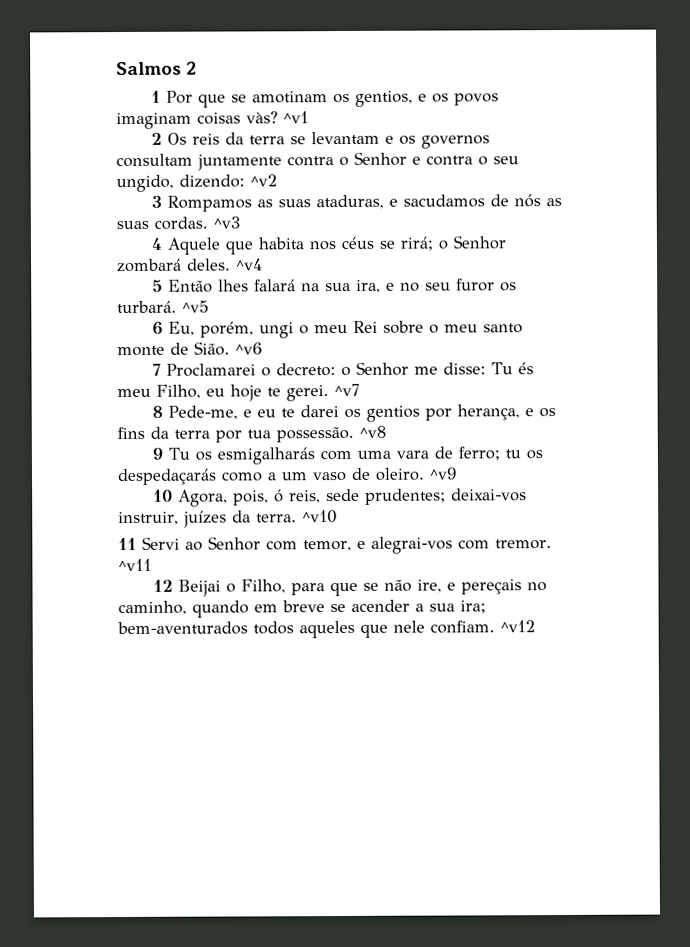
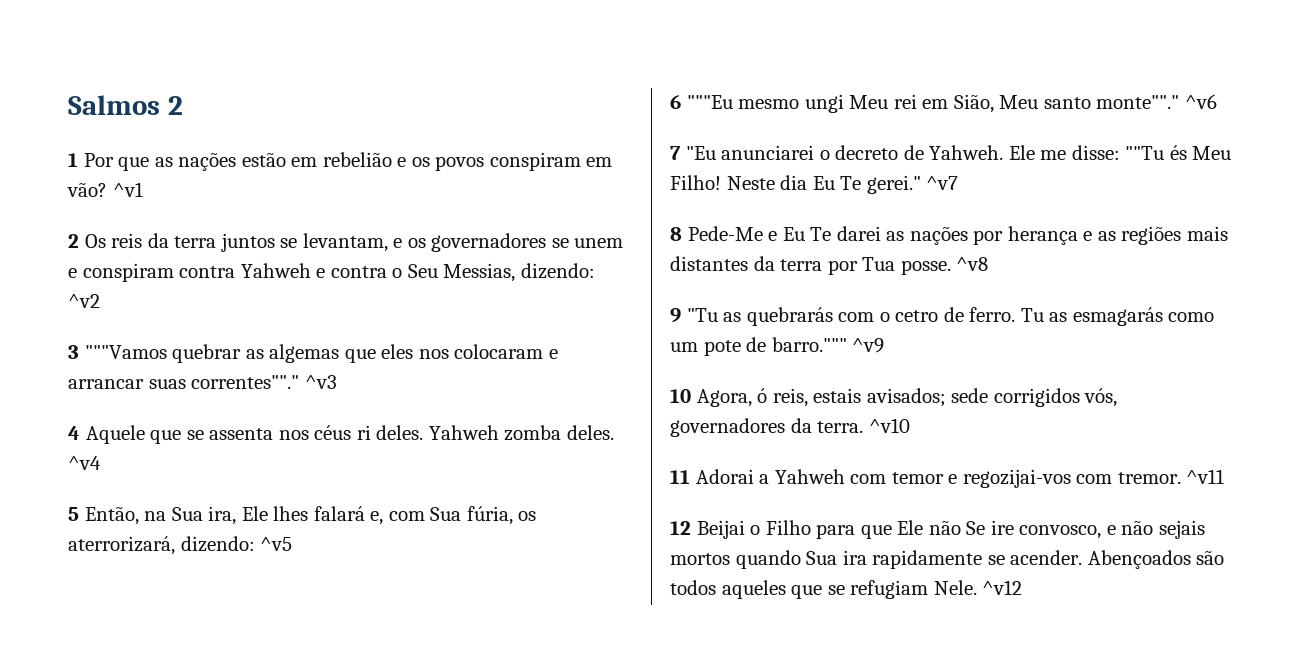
[231,90,500,107] [116,111,278,130] se amotinam os gentios, e os povos imaginam coisas vàs? -> [154,152,613,171] [67,182,107,197] as nações estão em rebelião e os povos conspiram em vão?
[290,131,491,149] [116,151,407,171] se levantam e os governos consultam juntamente contra o Senhor -> [220,233,624,252] [68,263,311,282] juntos se levantam, e os governadores se unem e conspiram contra Yahweh
[493,156,519,165] [116,174,174,193] seu ungido, -> [407,263,516,282] Seu Messias,
[167,194,563,212] [116,216,240,230] [151,235,507,255] [117,258,263,273] [152,278,518,293] [117,300,209,314] [152,320,524,339] [117,341,263,357] [152,361,535,377] [117,383,360,402] [152,404,557,422] [117,426,145,440] Rompamos as suas ataduras, e sacudamos de nós as suas cordas. ^v3 // 4 Aquele que habita nos céus se rirá; o Senhor zombará deles. ^v4 // 5 Então lhes falará na sua ira, e no seu furor os turbará. ^v5 // 6 Eu, porém, ungi o meu Rei sobre o meu santo monte de Sião. ^v6 // 7 Proclamarei o decreto: o Senhor me disse: Tu és meu Filho, eu hoje te gerei. ^v7 // 8 Pede-me, e eu te darei os gentios por herança, e os fins -> [84,344,558,363] [68,375,337,389] [68,425,614,444] [68,456,101,470] [68,506,537,525] [68,536,293,555] [670,94,1217,113] [670,145,1232,160] [670,175,959,194] [670,226,1228,245] [670,256,748,271] """Vamos quebrar as algemas que eles nos colocaram e arrancar suas correntes""." ^v3 // 4 Aquele que se assenta nos céus ri deles. Yahweh zomba deles. ^v4 // 5 Então, na Sua ira, Ele lhes falará e, com Sua fúria, os aterrorizará, dizendo: ^v5 // 6 """Eu mesmo ungi Meu rei em Sião, Meu santo monte""." ^v6 // 7 "Eu anunciarei o decreto de Yahweh. Ele me disse: ""Tu és Meu Filho! Neste dia Eu Te gerei." ^v7 // 8 Pede-Me e Eu Te darei as nações por herança e as regiões mais distantes
[247,426,354,443] tua possessão. -> [862,257,951,275] Tua posse.
[168,446,544,465] [117,467,425,486] Tu os esmigalharás com uma vara de ferro; tu os despedaçarás como a um vaso de oleiro. -> [686,307,1215,326] [670,337,847,356] "Tu as quebrarás com o cetro de ferro. Tu as esmagarás como um pote de barro."""
[233,490,270,506] pois, -> (752, 398) none
[326,488,528,505] [118,510,337,528] [118,536,453,554] sede prudentes; deixai-vos instruir, juízes da terra. ^v10 // 11 Servi ao Senhor com temor, e alegrai-vos -> [813,388,1118,407] [670,418,910,437] [670,469,1071,488] estais avisados; sede corrigidos vós, governadores da terra. ^v10 // 11 Adorai a Yahweh com temor e regozijai-vos
[241,579,287,594] Filho, -> [765,520,811,535] Filho
[363,579,548,595] [118,599,486,618] [117,620,495,639] se não ire, e pereçais no caminho, quando em breve se acender a sua ira; bem-aventurados todos aqueles que nele confiam. -> [897,520,1205,539] [670,550,1225,569] [670,580,977,599] Ele não Se ire convosco, e não sejais mortos quando Sua ira rapidamente se acender. Abençoados são todos aqueles que se refugiam Nele.

